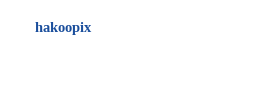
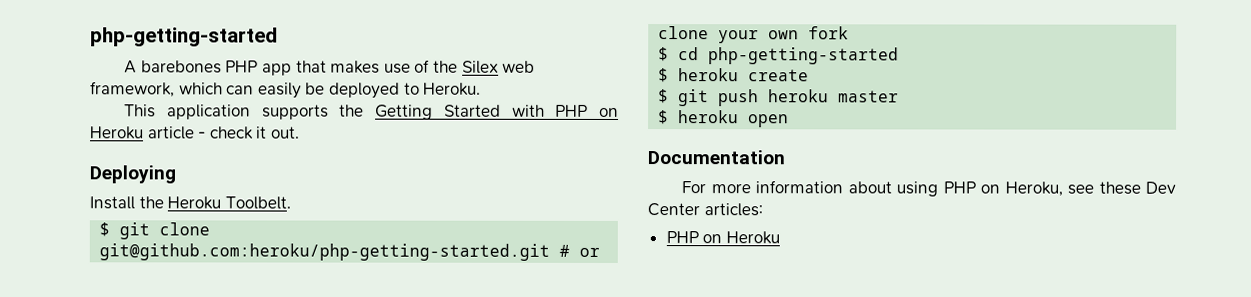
[35,22,92,35] hakoopix -> [90,27,278,47] [124,59,536,76] [90,81,482,99] [124,104,619,120] [90,126,300,140] [89,165,176,184] [89,196,291,210] [99,222,211,240] [99,243,601,261] [658,26,850,44] [658,47,900,65] [658,68,810,83] [658,89,900,107] [658,110,790,128] [647,150,785,165] [681,180,1176,197] [647,203,763,217] [665,231,780,245] php-getting-started // A barebones PHP app that makes use of the Silex web framework, which can easily be deployed to Heroku. // This application supports the Getting Started with PHP on Heroku article - check it out. // Deploying // Install the Heroku Toolbelt. // $ git clone git@github.com:heroku/php-getting-started.git # or clone your own fork // $ cd php-getting-started // $ heroku create // $ git push heroku master // $ heroku open // Documentation // For more information about using PHP on Heroku, see these Dev Center articles: // PHP on Heroku

